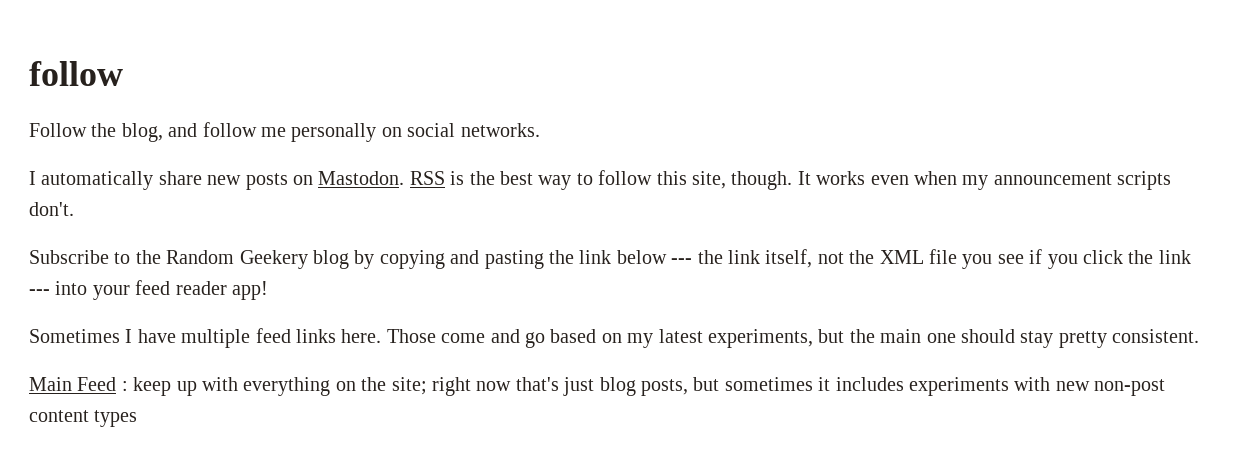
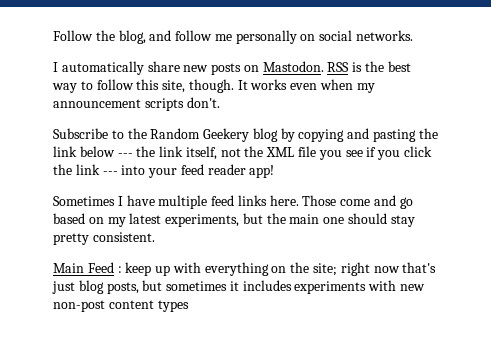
[29,61,123,86] follow // -> (53, 35) none

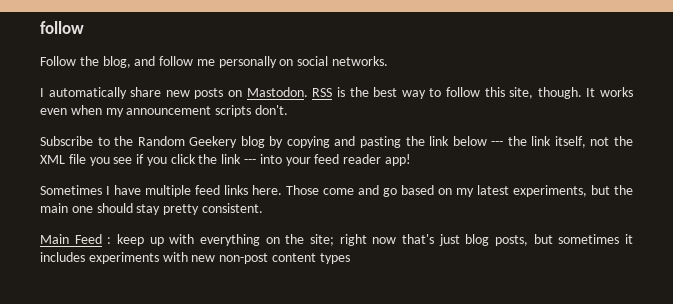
(53, 35) none -> [40,21,84,34] follow //

